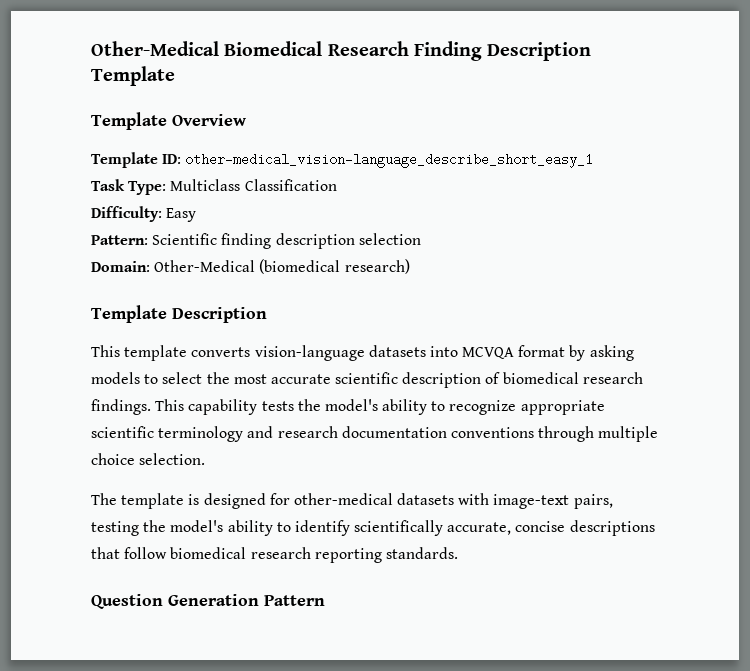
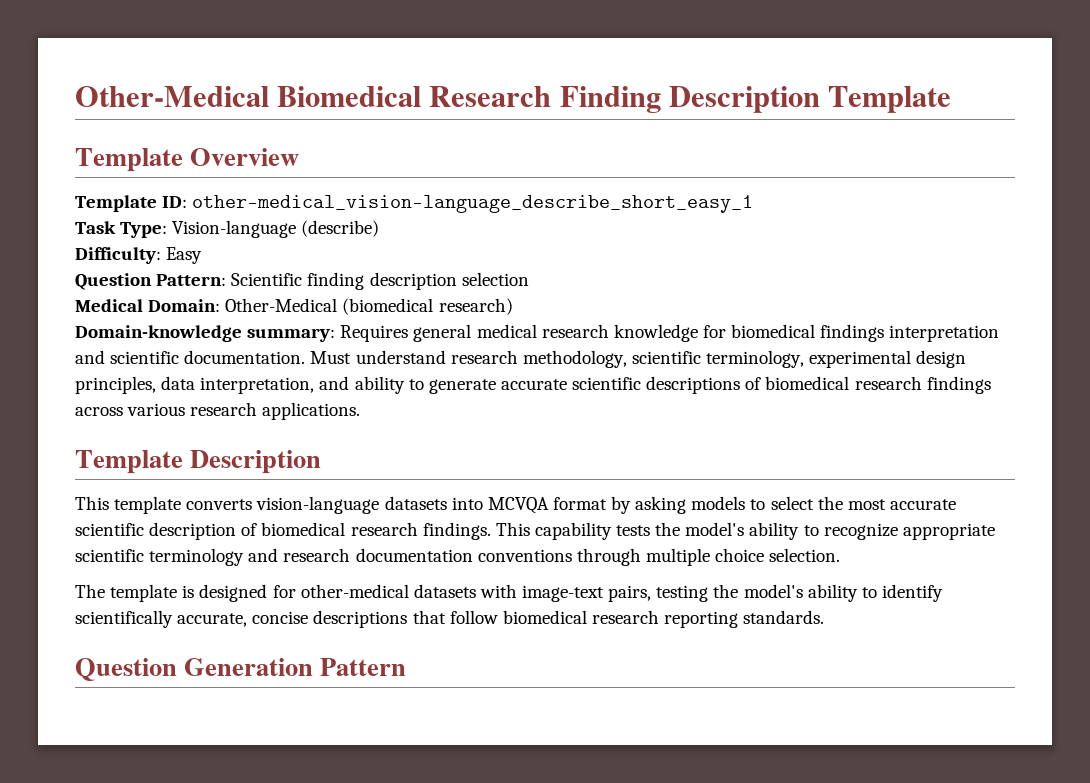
[170,179,337,191] Multiclass Classification -> [172,220,380,238] Vision-language (describe)
(197, 215) none -> [75,273,152,290] Question
(421, 239) none -> [75,299,143,312] Medical
(410, 266) none -> [75,324,1000,342] [75,350,967,368] [75,376,991,394] [75,402,361,420] // Domain-knowledge summary: Requires general medical research knowledge for biomedical findings interpretation and scientific documentation. Must understand research methodology, scientific terminology, experimental design principles, data interpretation, and ability to generate accurate scientific descriptions of biomedical research findings across various research applications.

